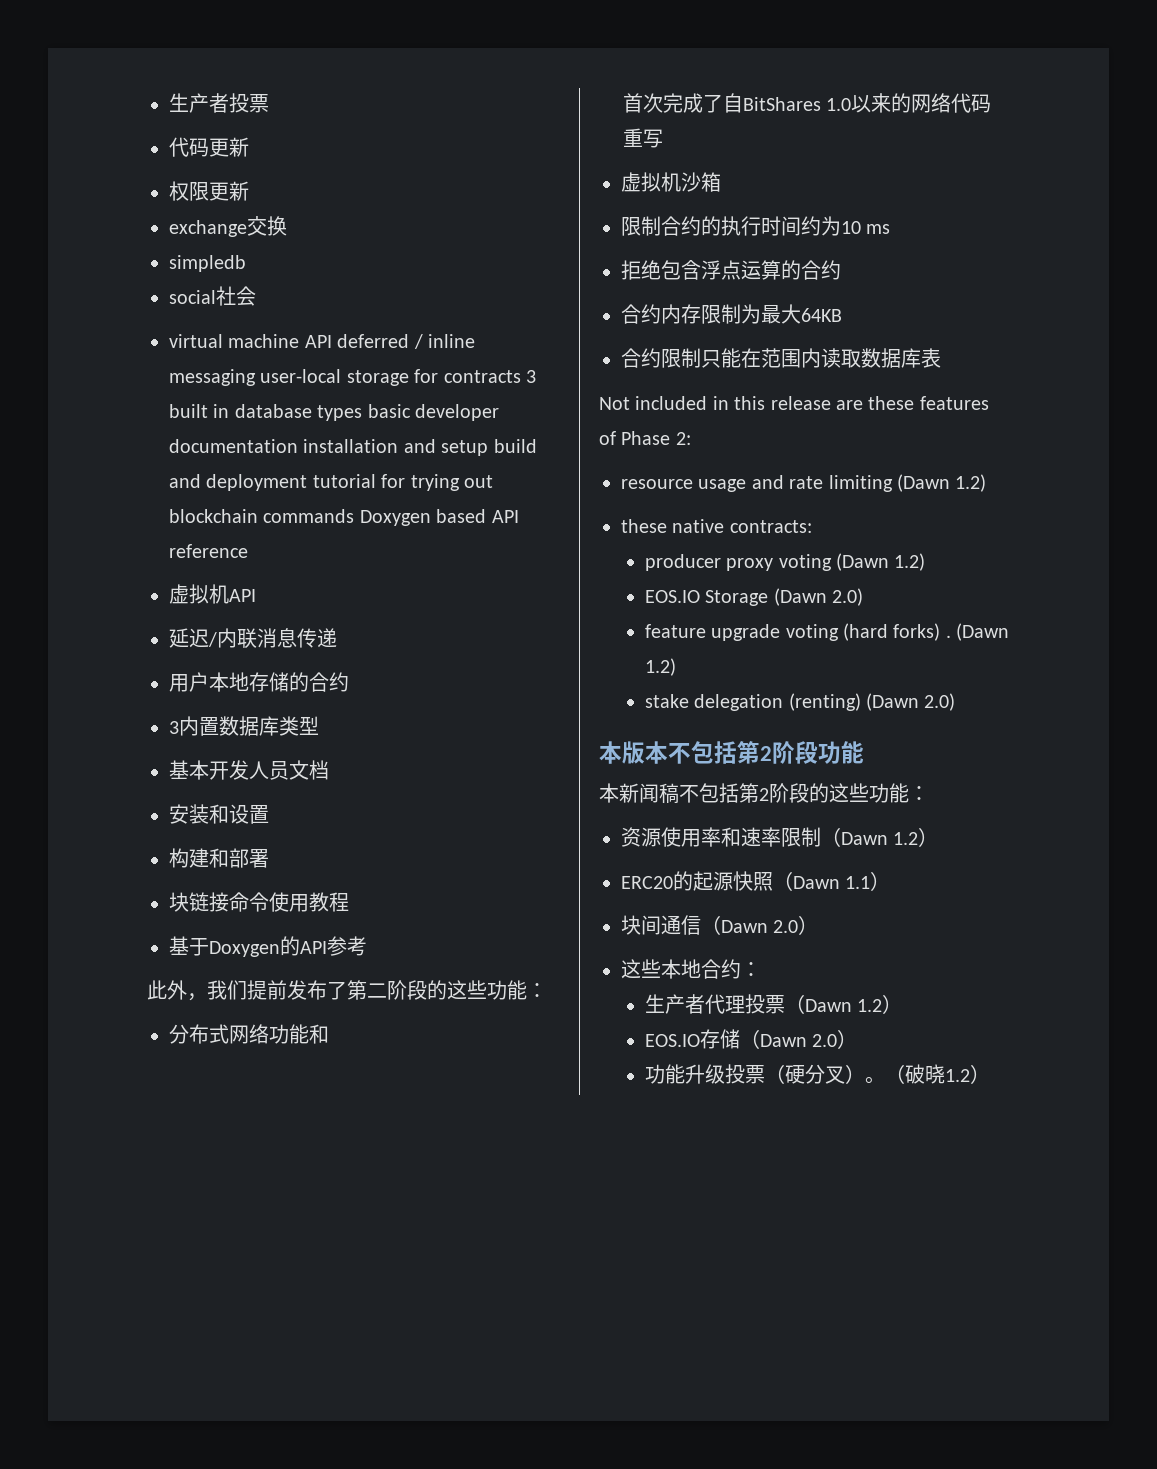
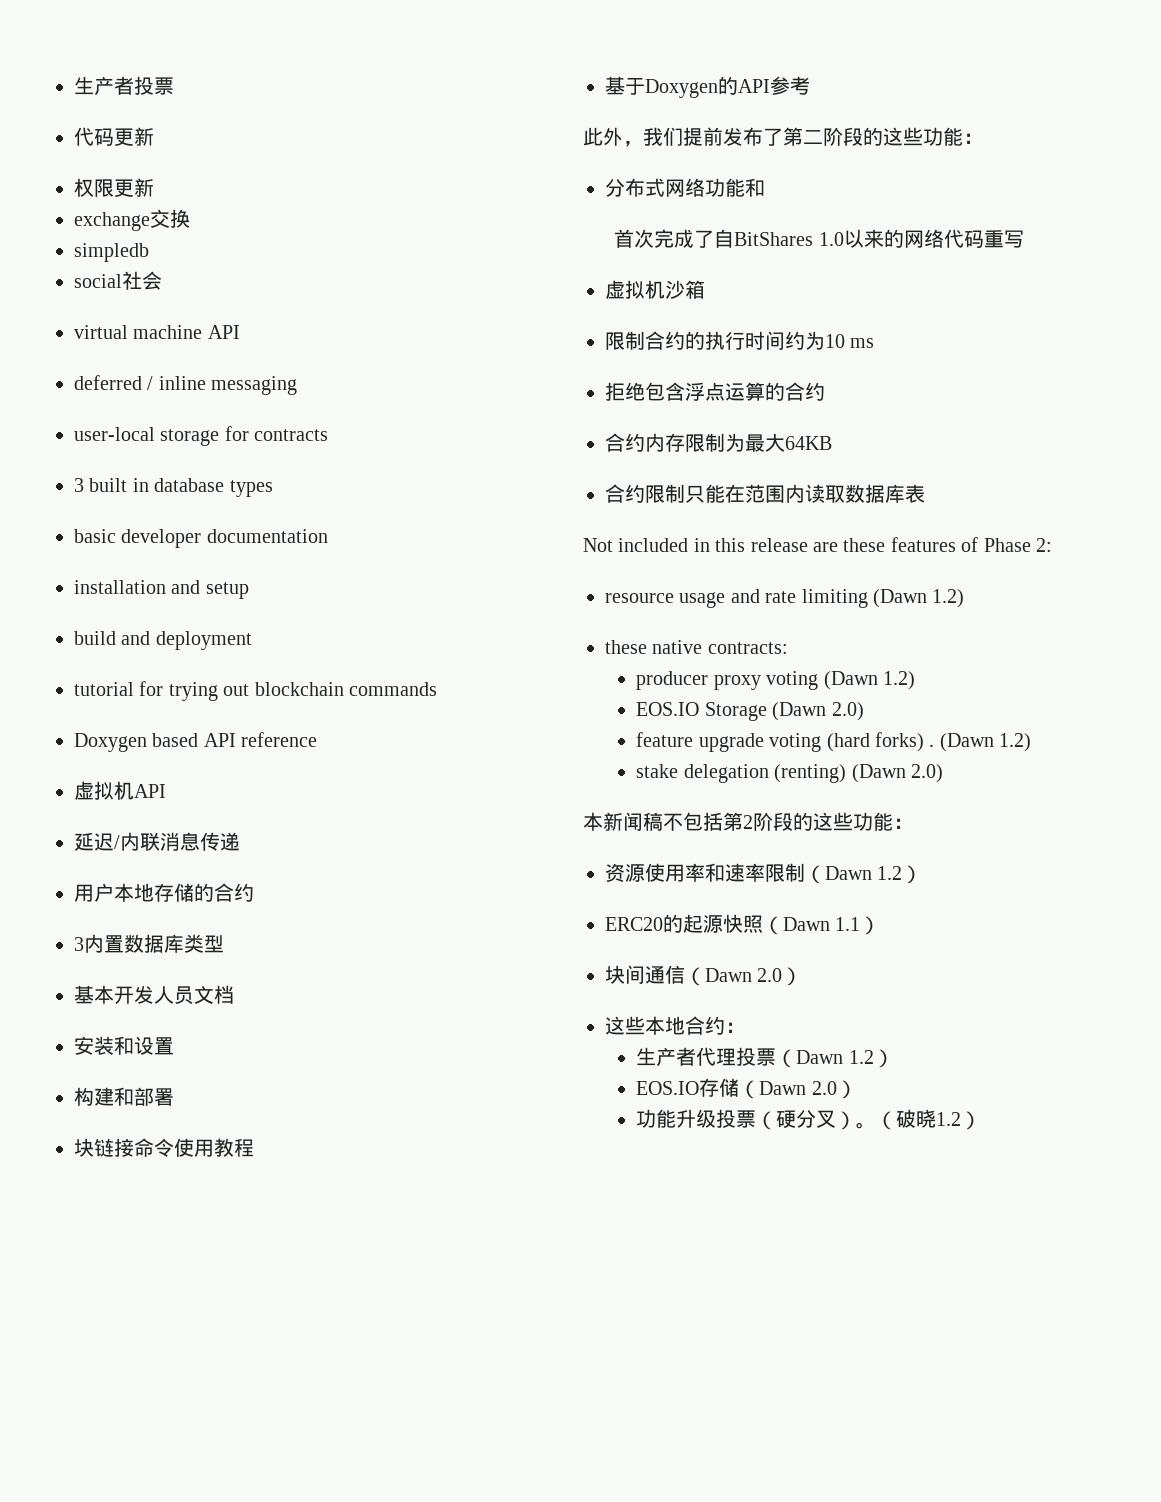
(332, 341) none -> (240, 332) //
(256, 377) none -> (298, 385) //
(521, 376) none -> (329, 435) //
(363, 413) none -> (273, 488) //
(298, 446) none -> (328, 536) //
(489, 448) none -> (249, 590) //
(308, 482) none -> (252, 640) //
(355, 516) none -> (437, 689) //
[599,741,864,764] // 本版本不包括第2阶段功能 -> (944, 773) none

